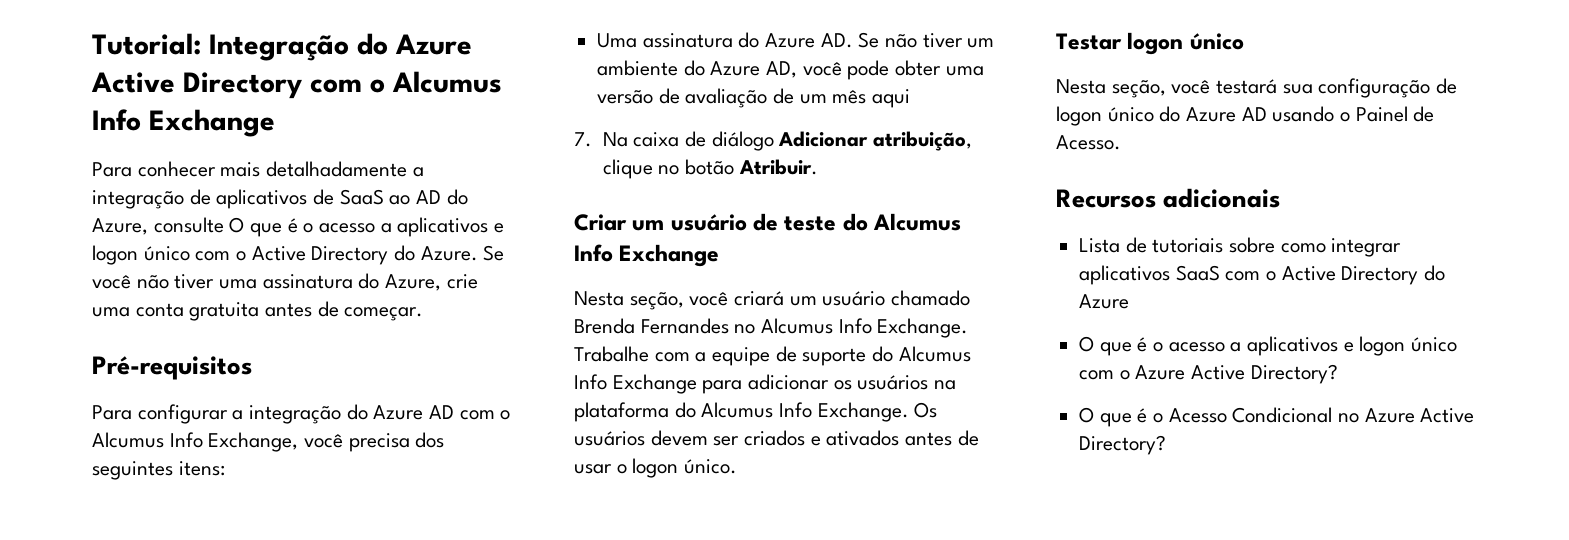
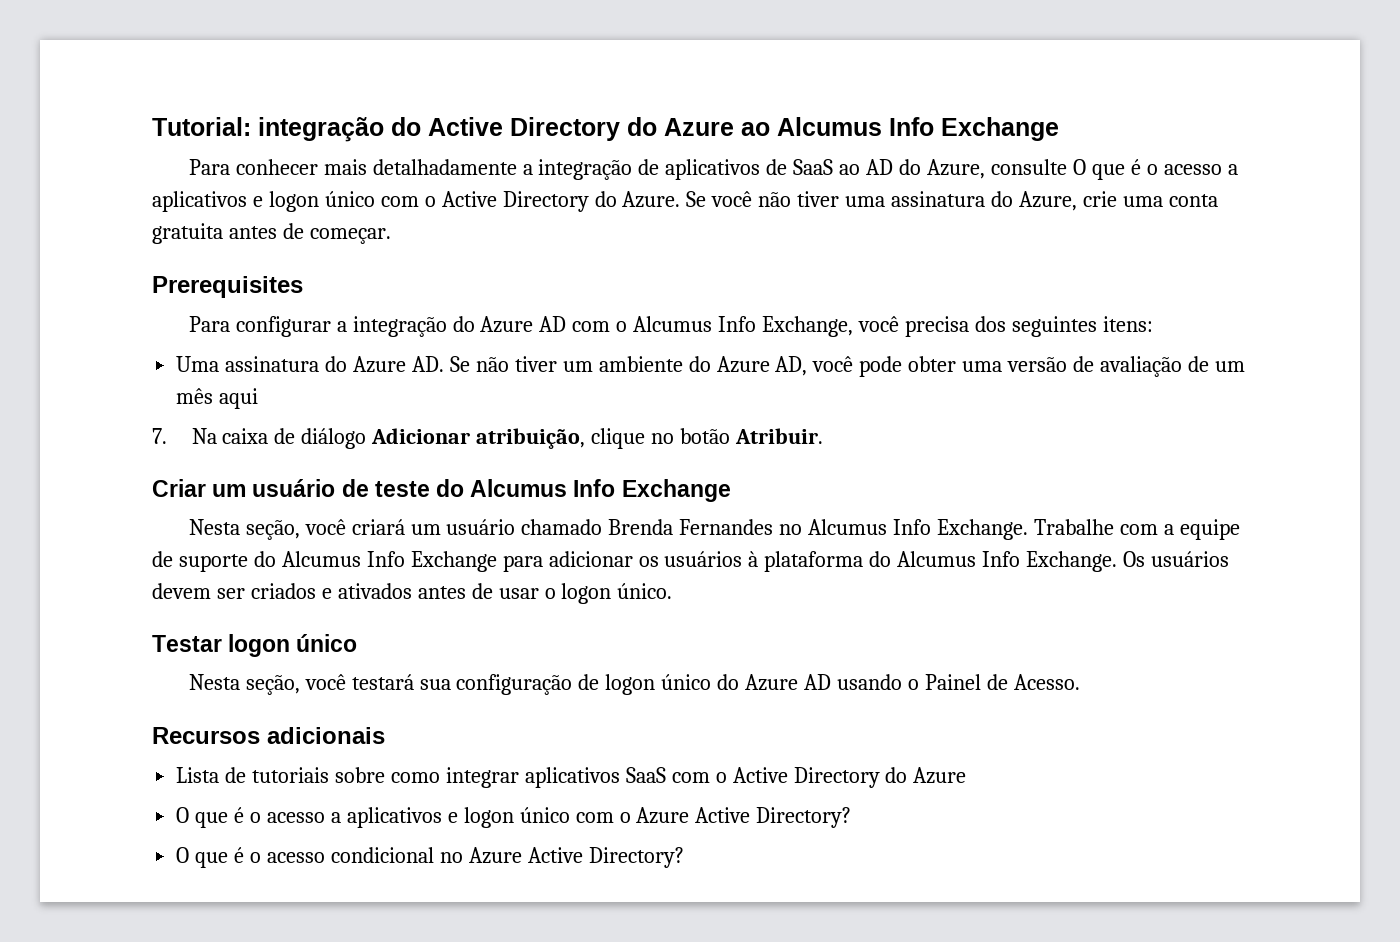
[209,33,472,61] [91,72,385,99] Integração do Azure Active Directory com o -> [258,117,770,142] integração do Active Directory do Azure ao
[92,356,252,380] Pré-requisitos -> [152,276,303,298] Prerequisites
[934,380,957,390] na -> [748,551,759,567] à
[1168,407,1333,423] Acesso Condicional -> [266,847,434,863] acesso condicional

